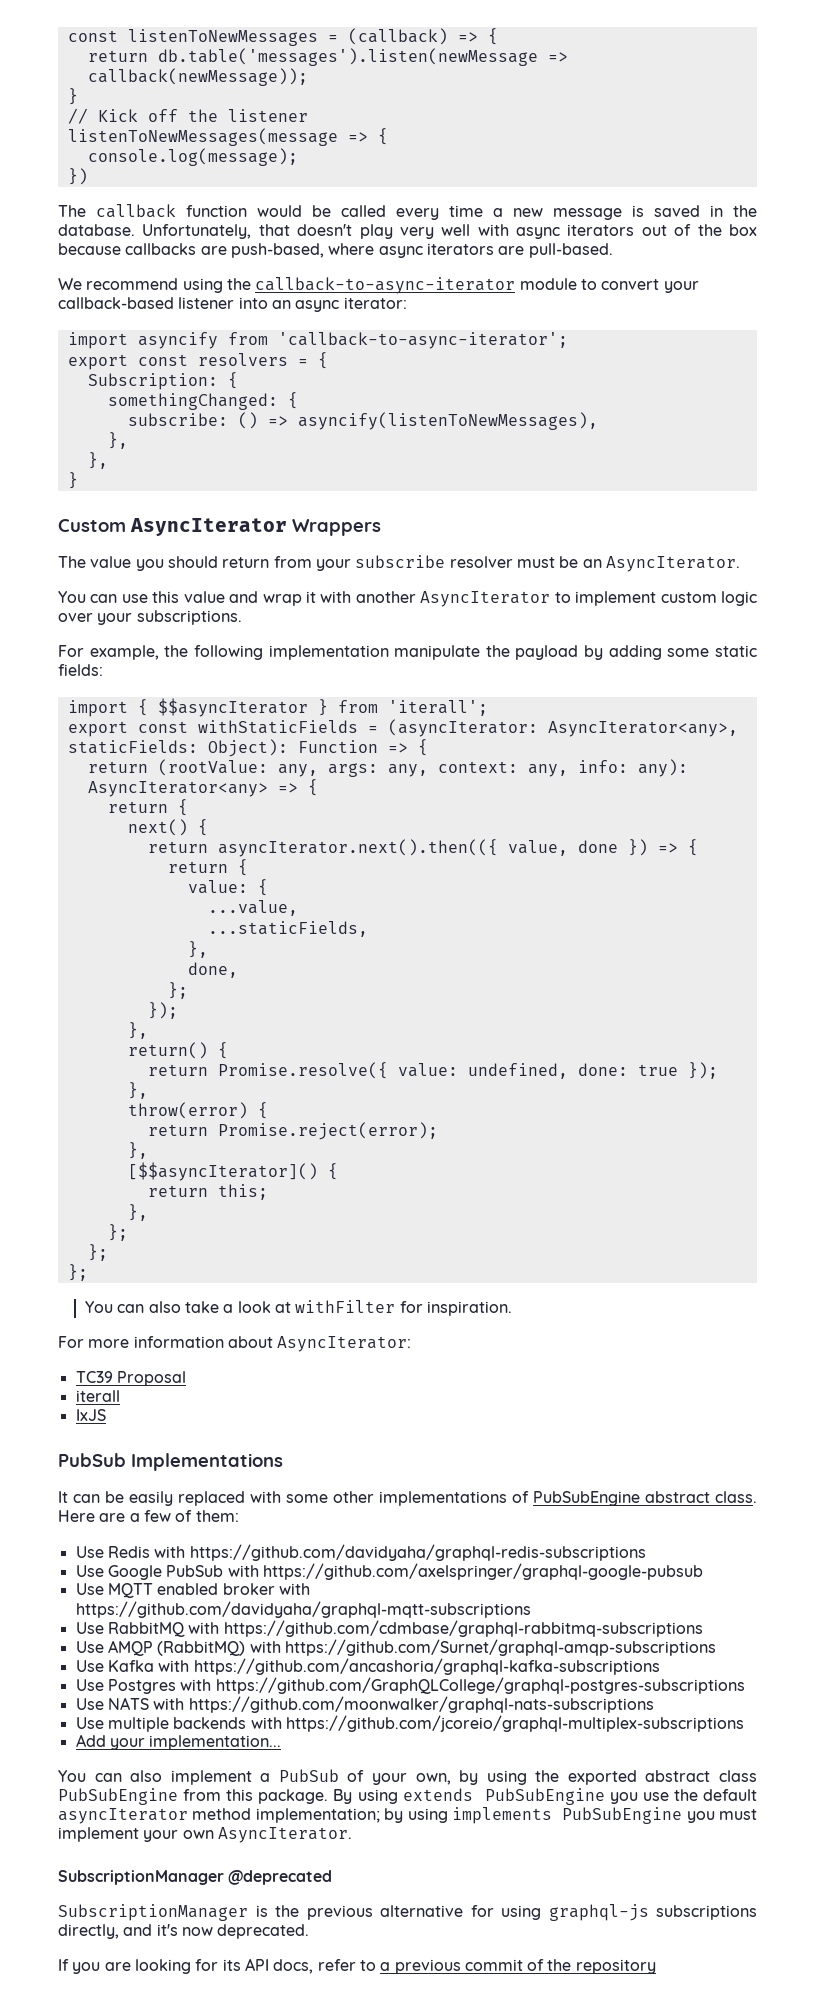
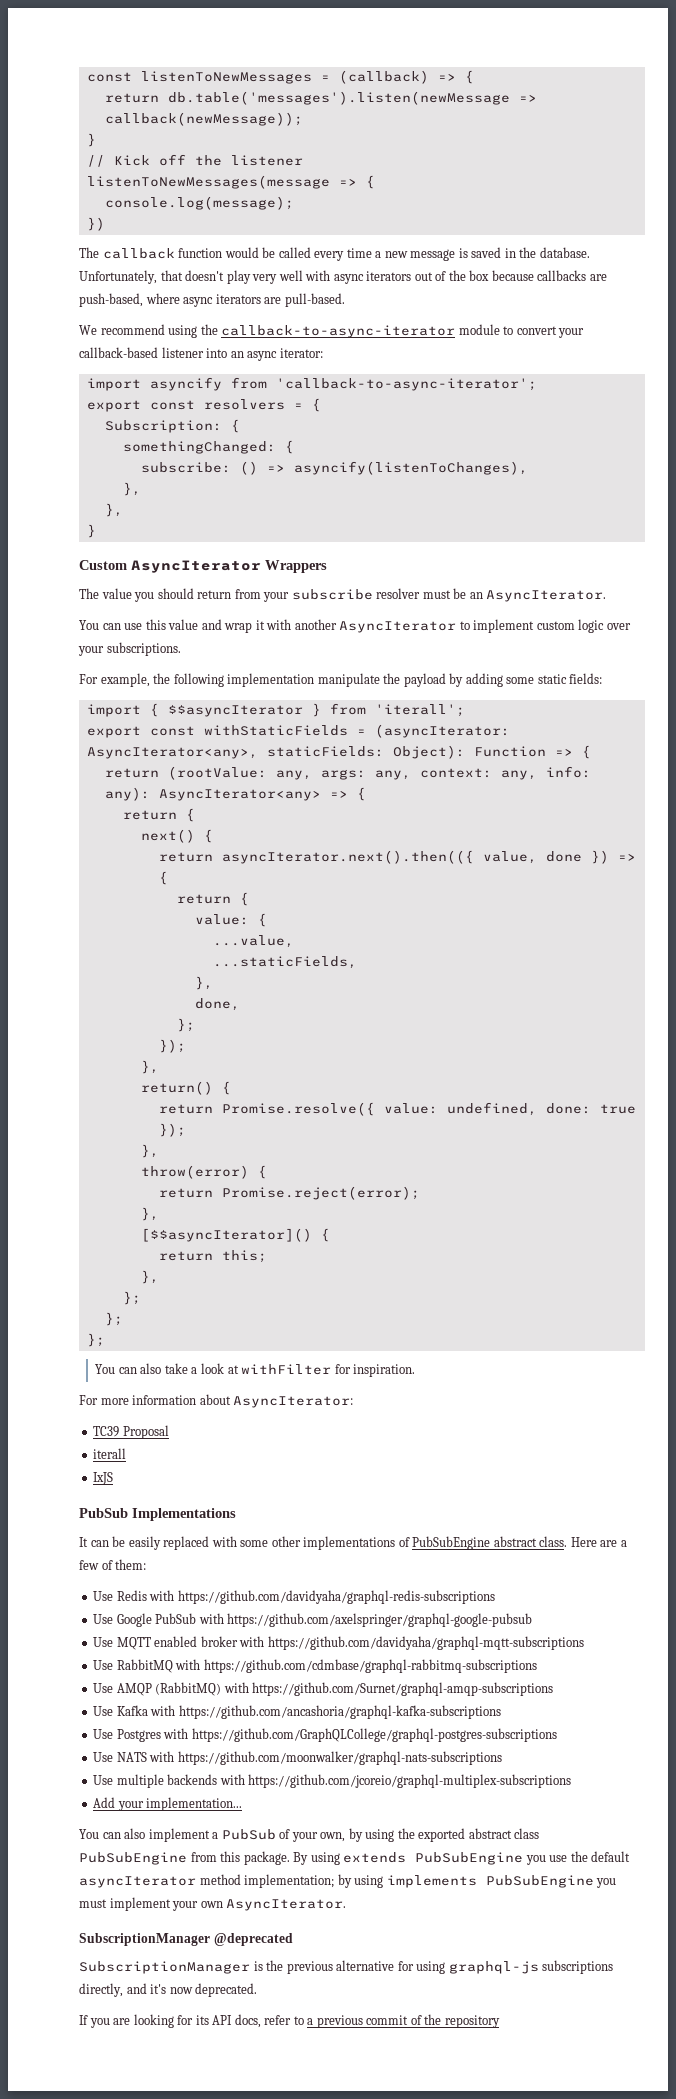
[297,412,598,430] asyncify(listenToNewMessages), -> [293,461,528,475] asyncify(listenToChanges),

